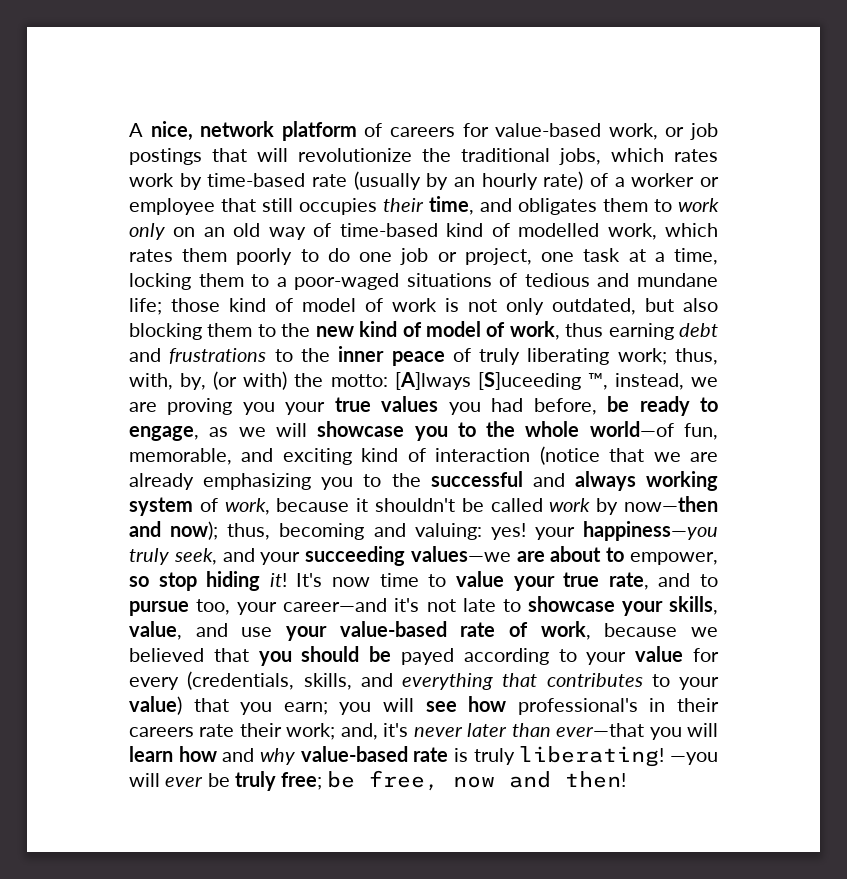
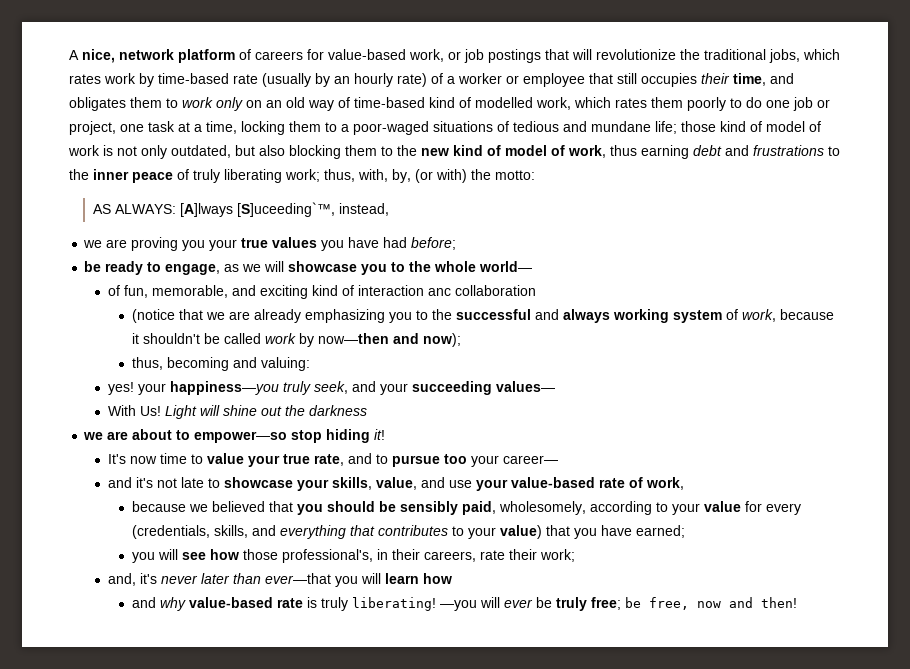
[394,372,608,390] [A]lways [S]uceeding ™, -> [92,202,335,217] // AS ALWAYS: [A]lways [S]uceeding`™,
(684, 381) none -> (389, 209) //
[491,398,597,415] had before, -> [348,237,457,250] have had before; //
[589,421,674,437] world—of -> [479,261,533,272] [108,285,121,296] world— // of
(531, 455) none -> [428,285,537,296] anc collaboration //
(219, 530) none -> (461, 340) //
(482, 531) none -> (310, 364) //
[410,546,511,562] values—we -> [496,381,556,392] [108,405,368,419] [83,432,104,440] values— // With Us! Light will shine out the darkness // we
[630,552,718,565] [129,576,149,587] empower, so -> [194,431,288,443] empower—so
(287, 580) none -> (386, 434) //
[196,598,388,615] too, your career—and -> [444,454,559,467] [108,477,133,488] too your career— // and
(591, 630) none -> (685, 483) //
[401,648,455,665] payed -> [399,501,586,515] sensibly paid, wholesomely,
[283,702,328,715] earn; -> [600,525,685,538] have earned; //
[517,698,638,715] professional's -> [242,549,373,563] those professional's,
[129,727,194,737] careers -> [423,551,476,562] careers,
(336, 731) none -> (575, 555) //
(217, 754) none -> (453, 578) //

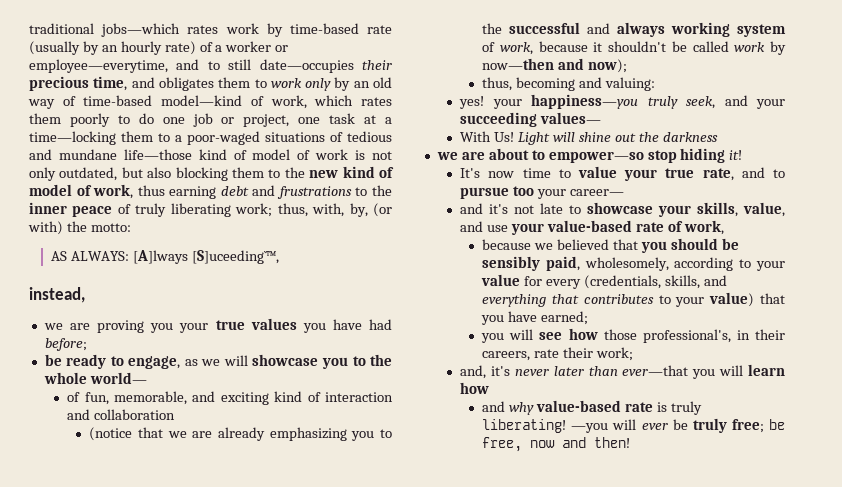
[69,49,840,63] A nice, network platform of careers for value-based work, or job postings that will revolutionize the traditional jobs, which -> [29,23,181,37] traditional jobs—which
[523,73,730,87] employee that still occupies their -> [29,59,392,73] [29,76,89,91] employee—everytime, and to still date—occupies their precious
[246,100,262,108] on -> [334,77,351,91] by
[429,97,533,108] kind of modelled -> [161,95,264,106] model—kind of
[206,121,285,135] time, locking -> [29,131,116,145] time—locking
[655,121,716,134] life; those -> [123,149,192,160] life—those
(335, 209) none -> (279, 257) //
[428,288,452,296] anc -> [67,409,91,420] and

